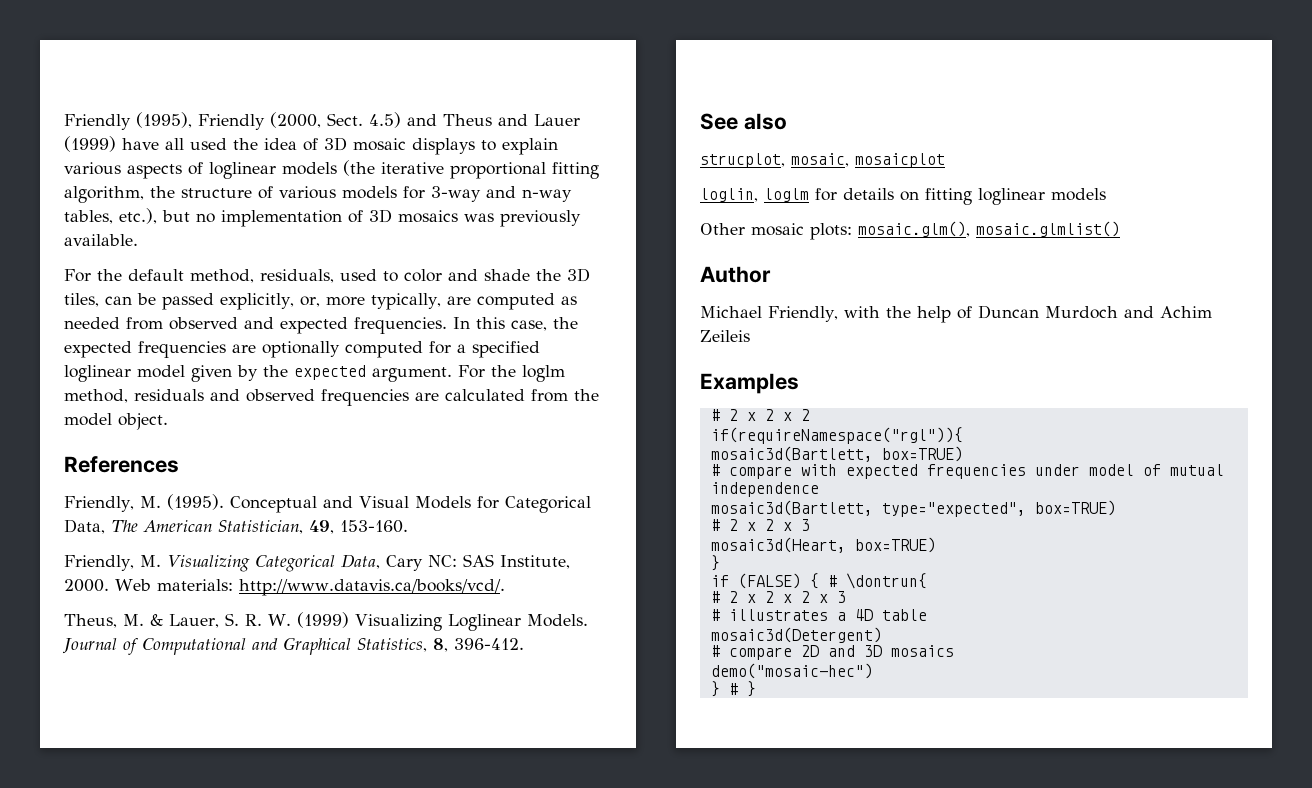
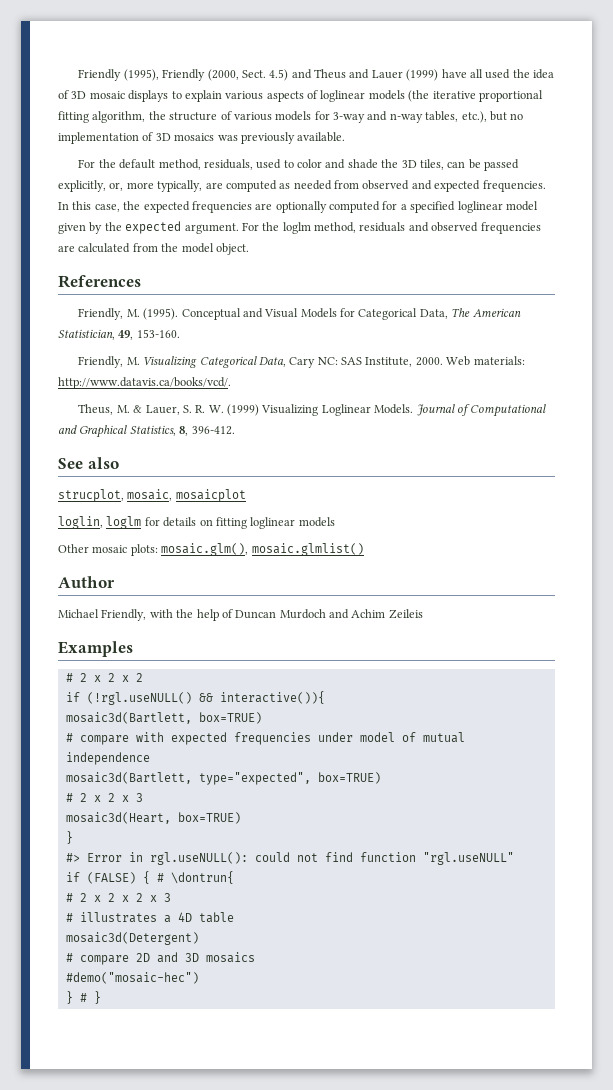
[710,427,963,444] if(requireNamespace("rgl")){ -> [65,691,325,705] if (!rgl.useNULL() && interactive()){
(720, 563) none -> [65,852,514,865] // #> Error in rgl.useNULL(): could not find function "rgl.useNULL"
[710,663,873,679] demo("mosaic-hec") -> [65,972,199,984] #demo("mosaic-hec")

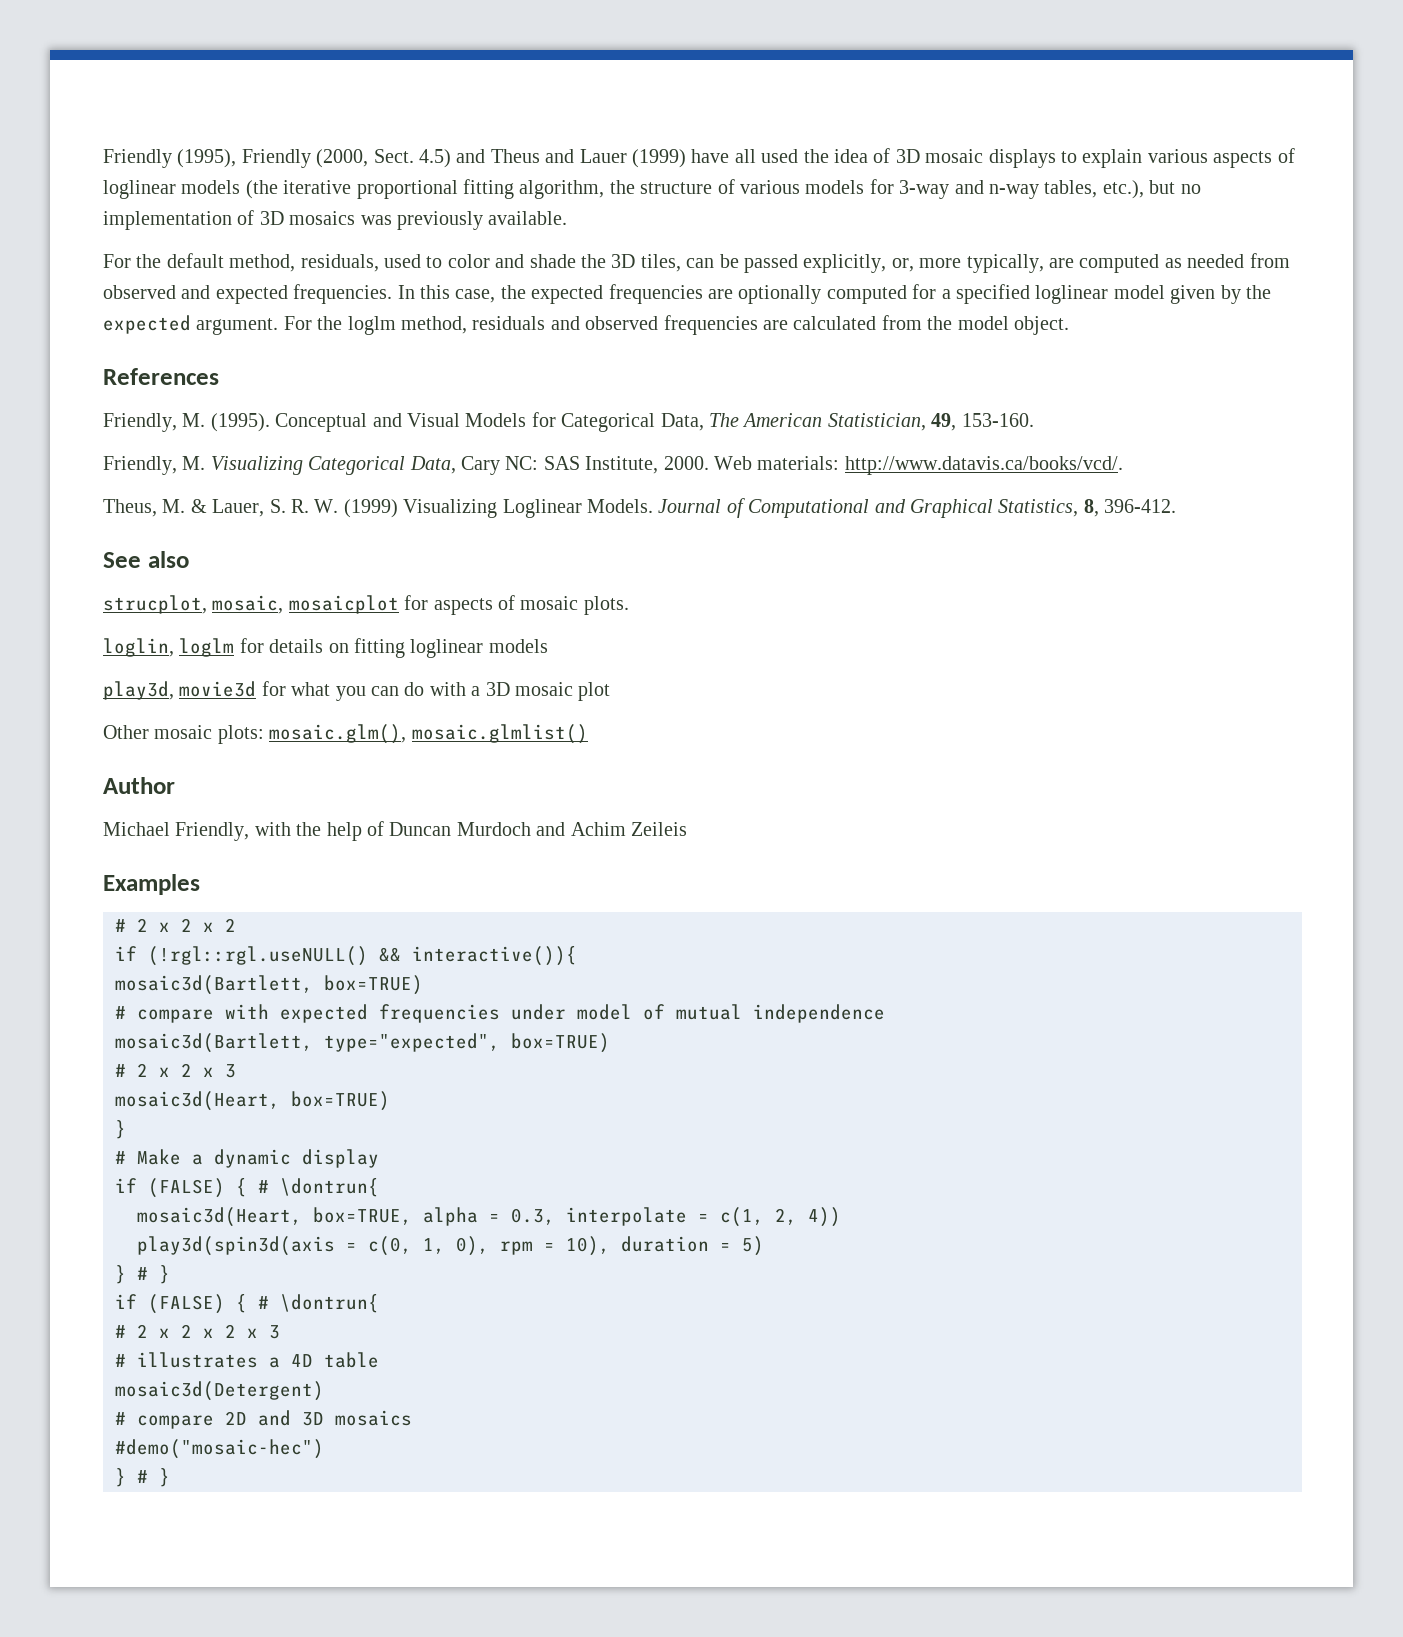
(246, 495) none -> [404,595,629,615] for aspects of mosaic plots.
(335, 522) none -> [103,681,611,701] // play3d, movie3d for what you can do with a 3D mosaic plot
[86,692,192,705] (!rgl.useNULL() -> [148,946,368,966] (!rgl::rgl.useNULL()
[65,852,514,865] #> Error in rgl.useNULL(): could not find function "rgl.useNULL" -> [115,1149,379,1168] [115,1178,379,1198] [137,1207,841,1227] [137,1236,764,1256] [115,1265,170,1284] # Make a dynamic display // if (FALSE) { # \dontrun{ // mosaic3d(Heart, box=TRUE, alpha = 0.3, interpolate = c(1, 2, 4)) // play3d(spin3d(axis = c(0, 1, 0), rpm = 10), duration = 5) // } # }

